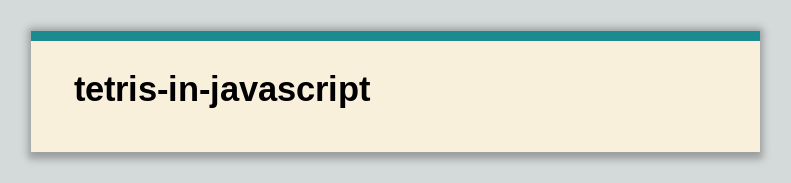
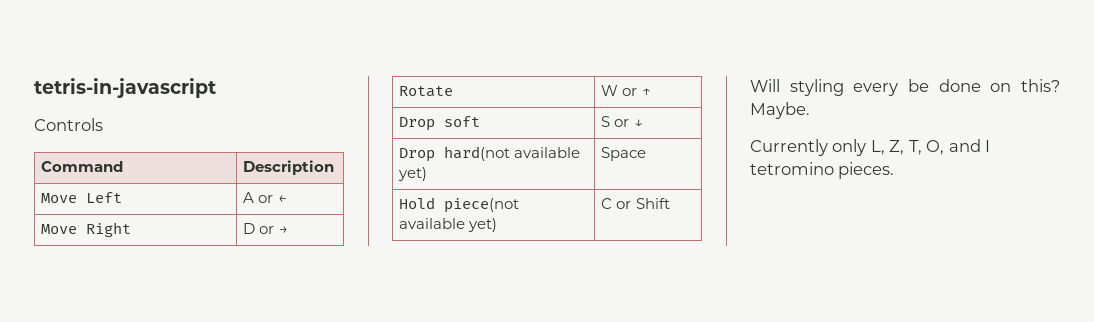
(371, 91) none -> [34,118,103,131] [41,161,124,172] [243,160,335,175] [41,192,123,203] [243,192,287,203] [41,222,132,237] [243,223,288,234] [399,86,454,97] [601,85,651,96] [399,116,481,131] [601,116,643,127] [399,146,581,162] [398,167,428,181] [601,147,647,161] [399,197,520,213] [399,218,498,232] [601,198,670,209] [750,79,1060,96] [750,102,810,119] [750,139,991,156] [750,162,895,179] // Controls // Command | Description // Move Left | A or ← // Move Right | D or → // Rotate | W or ↑ // Drop soft | S or ↓ // Drop hard(not available yet) | Space // Hold piece(not available yet) | C or Shift // Will styling every be done on this? Maybe. // Currently only L, Z, T, O, and I tetromino pieces.

